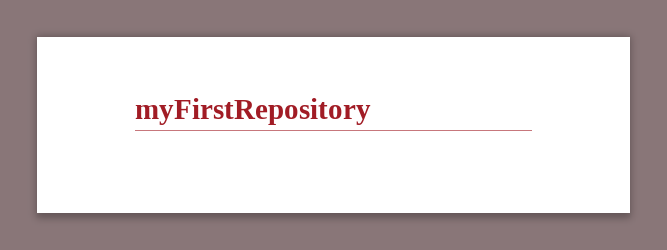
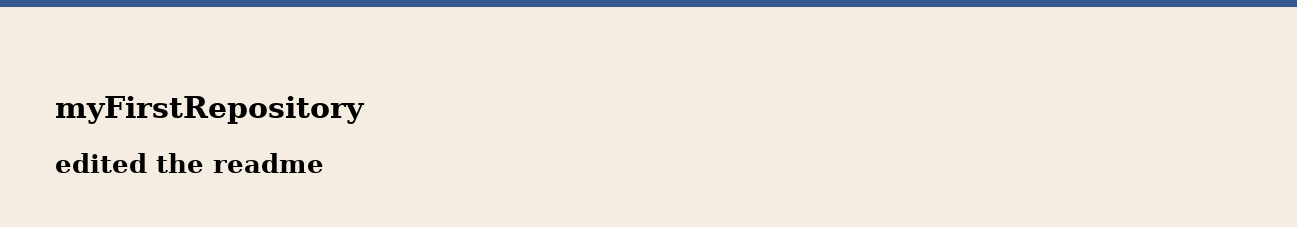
(371, 111) none -> [55,153,324,173] // edited the readme

